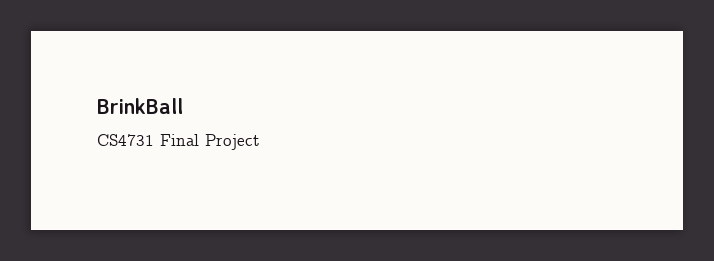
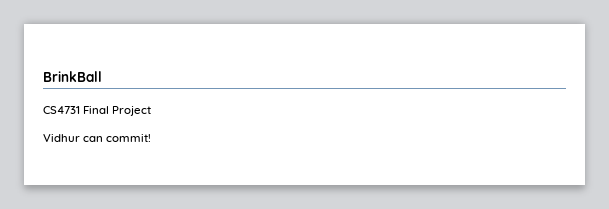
(260, 142) none -> [43,134,152,142] // Vidhur can commit!

